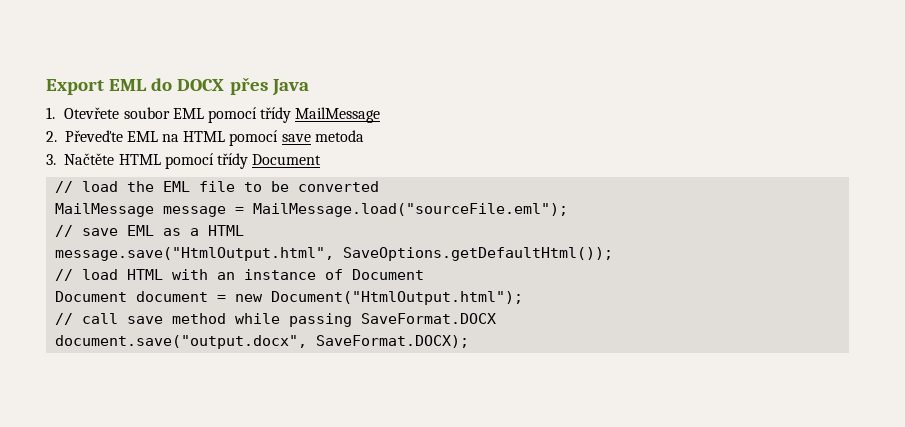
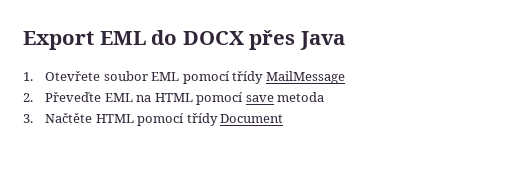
[55,181,380,193] [55,203,569,217] [55,225,245,237] [55,247,614,261] [55,269,425,281] [55,291,524,305] [55,313,497,327] [55,335,470,349] // // load the EML file to be converted // MailMessage message = MailMessage.load("sourceFile.eml"); // // save EML as a HTML // message.save("HtmlOutput.html", SaveOptions.getDefaultHtml()); // // load HTML with an instance of Document // Document document = new Document("HtmlOutput.html"); // // call save method while passing SaveFormat.DOCX // document.save("output.docx", SaveFormat.DOCX); -> (284, 118) none

